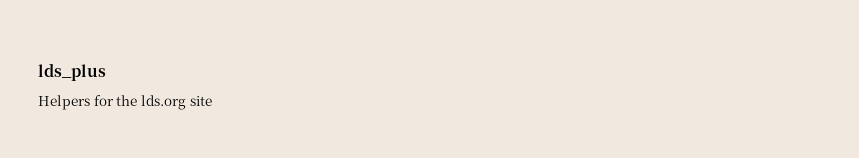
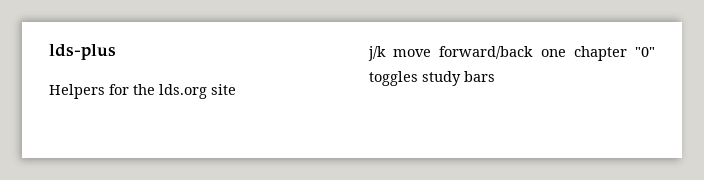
[38,63,106,81] lds_plus -> [49,44,116,60] lds-plus
(212, 101) none -> [368,46,655,61] [369,71,495,86] // j/k move forward/back one chapter "0" toggles study bars

